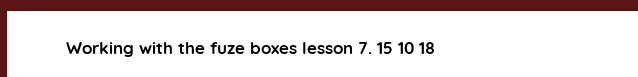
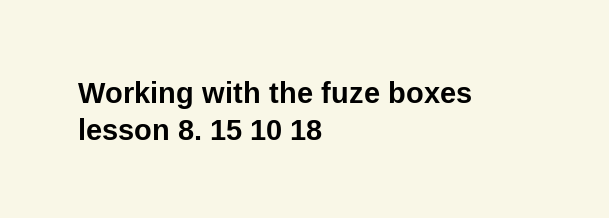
[358,42,372,54] 7. -> [178,120,202,140] 8.

